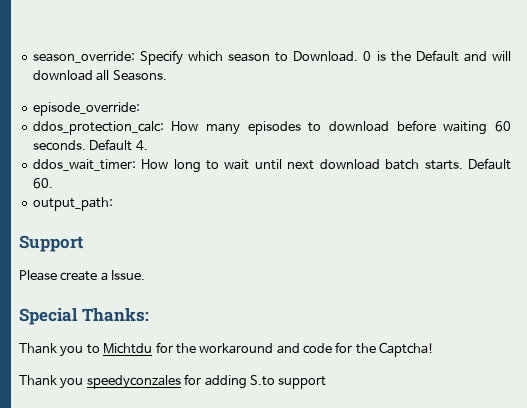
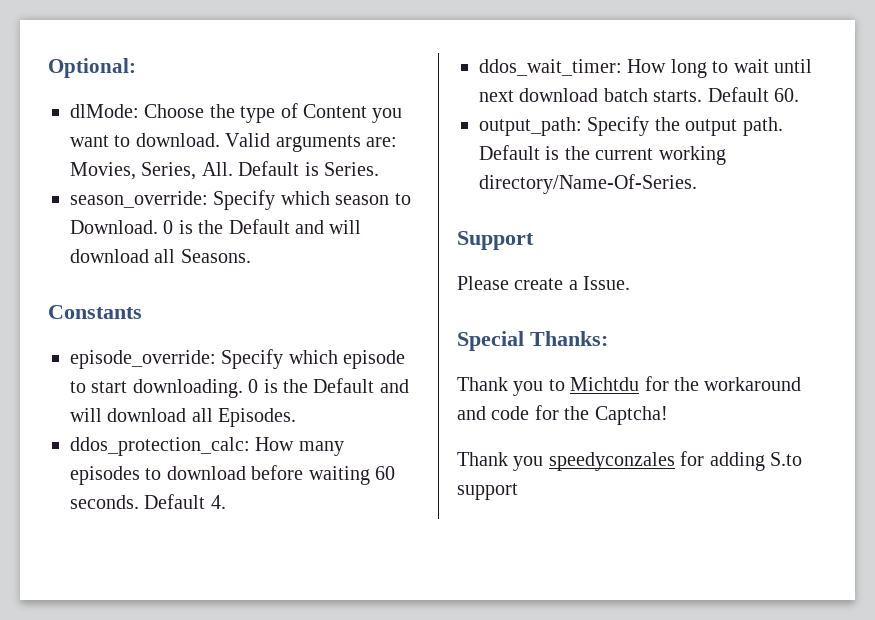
(32, 57) none -> [48,58,136,78] [70,103,403,123] [70,133,397,152] [70,161,379,180] Optional: // dlMode: Choose the type of Content you want to download. Valid arguments are: Movies, Series, All. Default is Series. //
(167, 75) none -> [48,305,142,319] // Constants
(140, 109) none -> [221,349,406,369] [70,378,409,398] [70,408,297,427] Specify which episode to start downloading. 0 is the Default and will download all Episodes.
(113, 204) none -> [587,116,783,136] [479,145,726,165] [479,174,697,194] Specify the output path. Default is the current working directory/Name-Of-Series.

